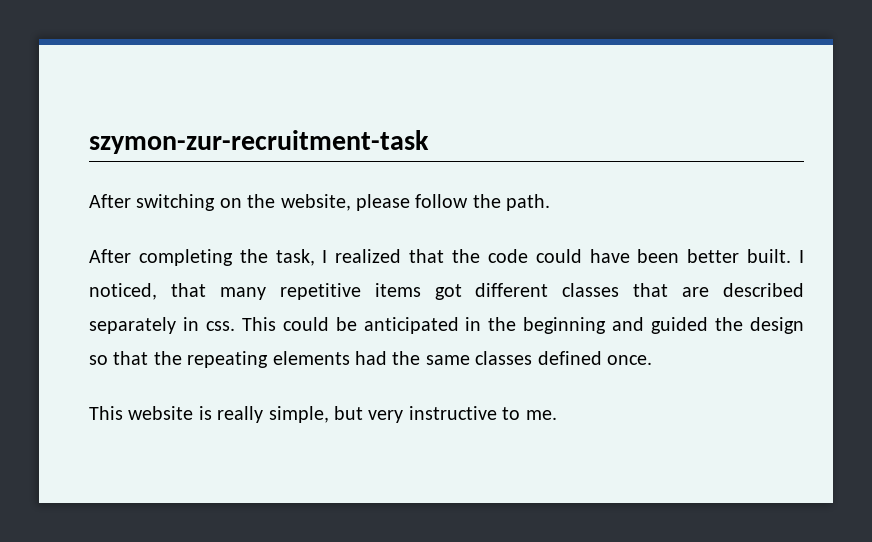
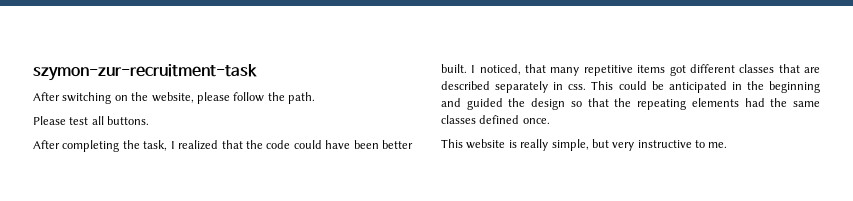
(551, 202) none -> [33,116,150,125] // Please test all buttons.

